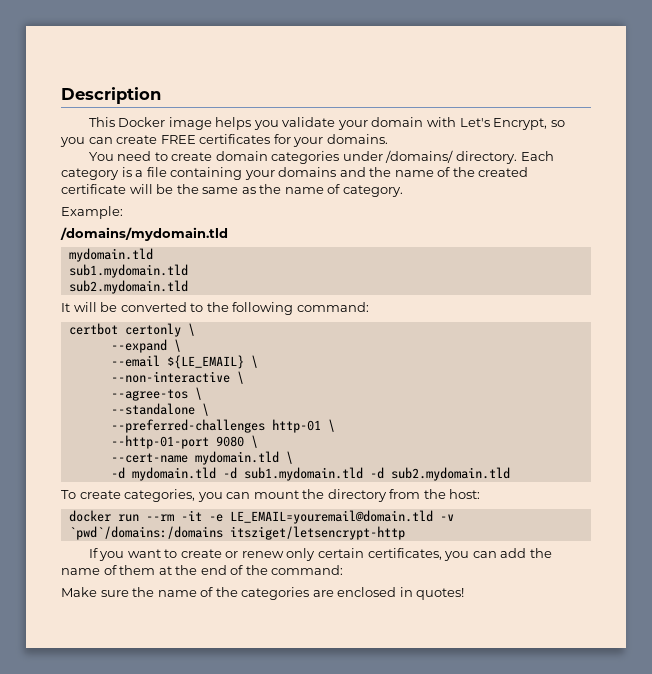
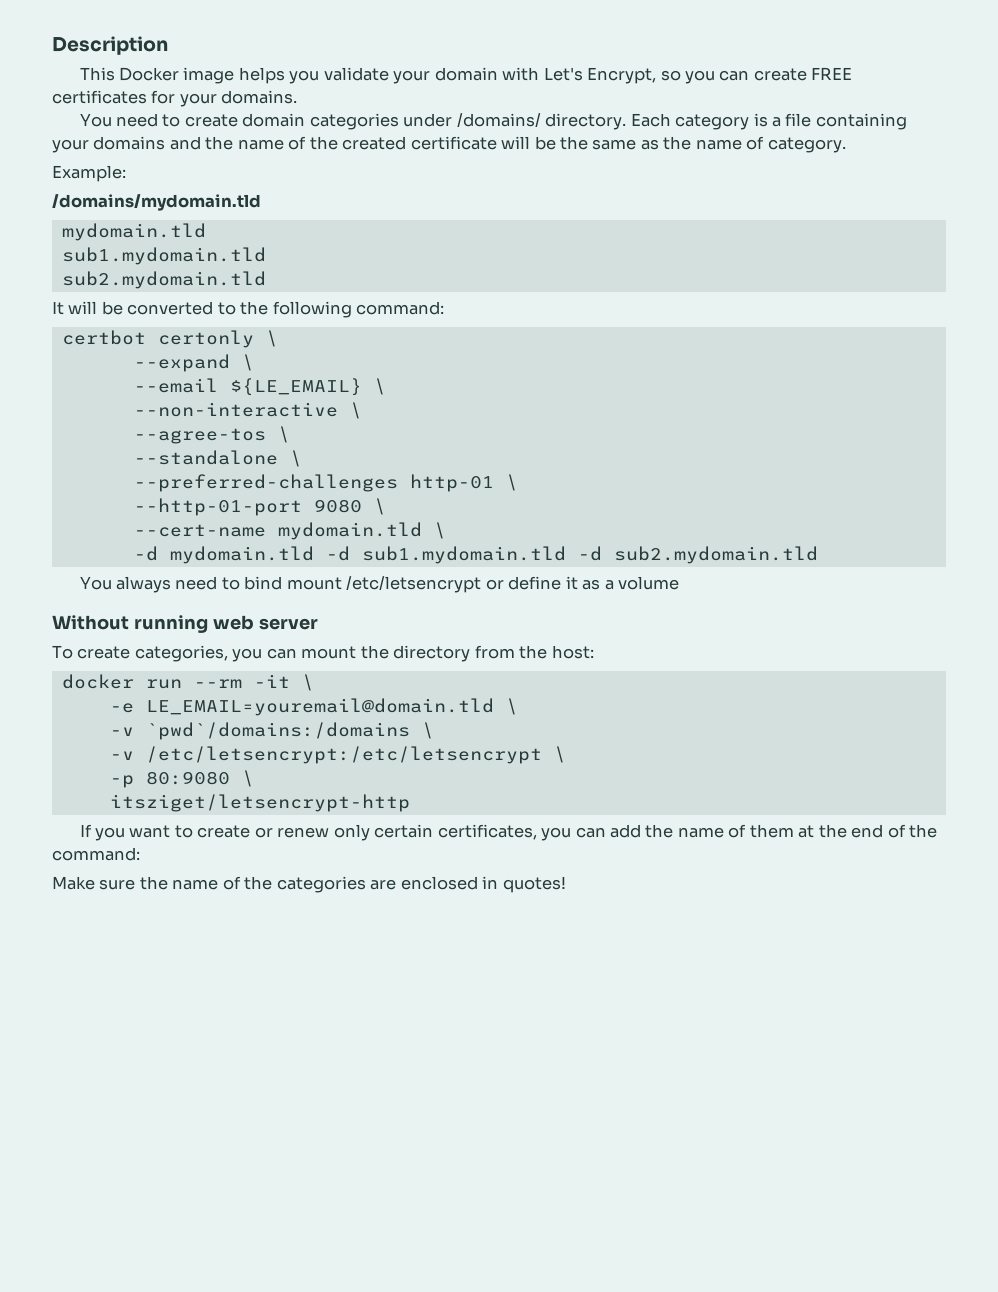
(510, 474) none -> [79,576,680,593] [52,615,318,633] // You always need to bind mount /etc/letsencrypt or define it as a volume // Without running web server
(202, 515) none -> [301,674,314,691] \ //
(433, 517) none -> [505,698,518,715] \ //
(223, 533) none -> [421,722,434,739] [109,746,566,764] [109,770,254,788] \ // -v /etc/letsencrypt:/etc/letsencrypt \ // -p 80:9080 \ //

